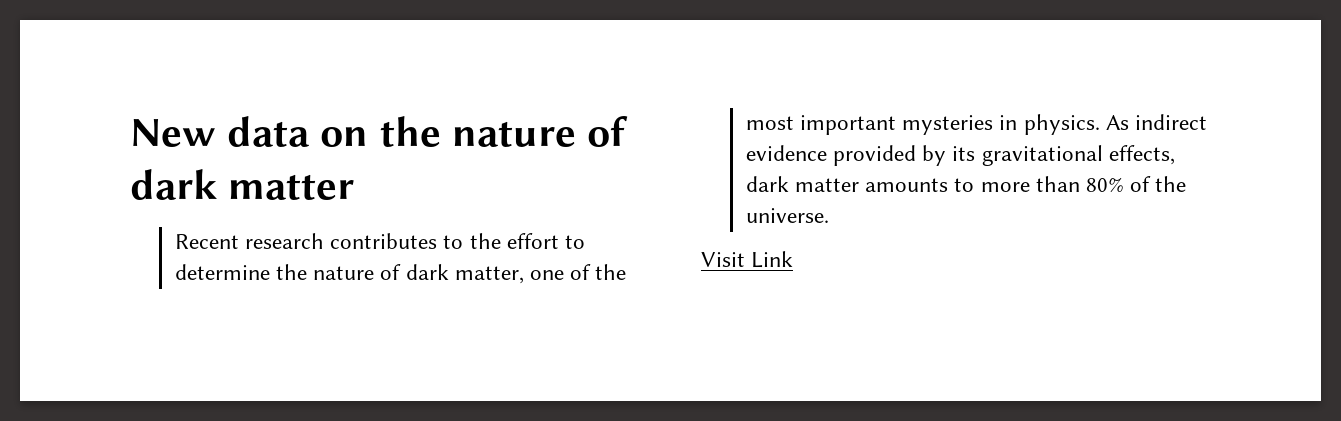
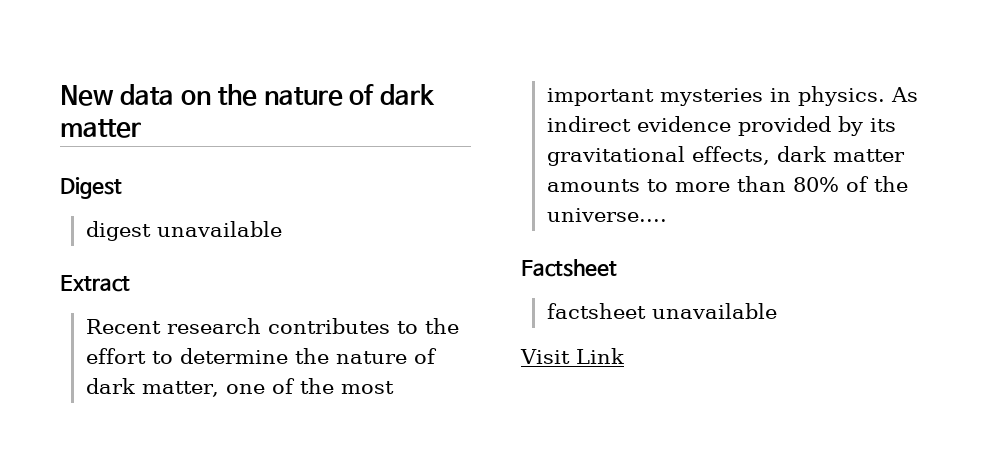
(355, 187) none -> [60,177,122,199] [85,221,282,241] [60,275,130,292] // Digest // digest unavailable // Extract
[745,208,829,223] universe. -> [546,208,667,222] [521,259,617,277] [546,303,777,319] universe.... // Factsheet // factsheet unavailable

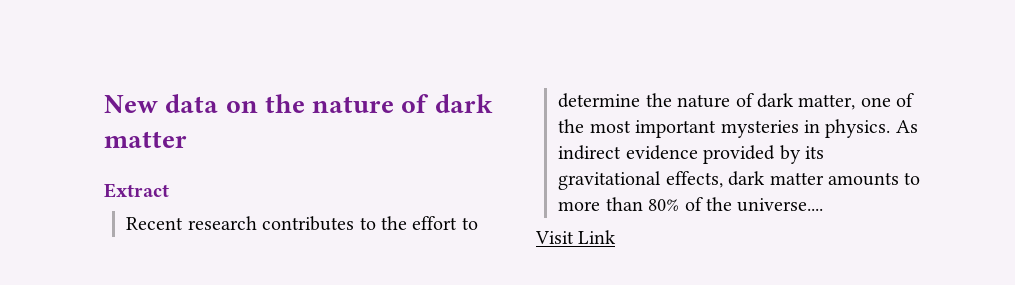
[60,177,122,199] [85,221,282,241] // Digest // digest unavailable -> (187, 139) none
[521,259,617,277] [546,303,777,319] // Factsheet // factsheet unavailable -> (824, 205) none

